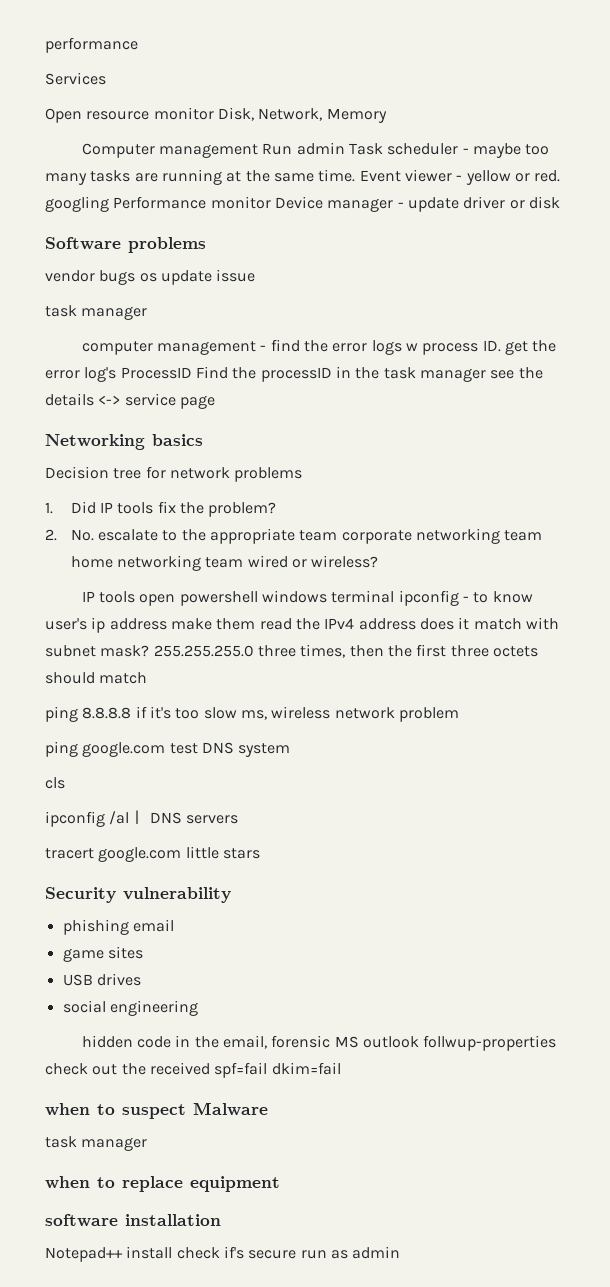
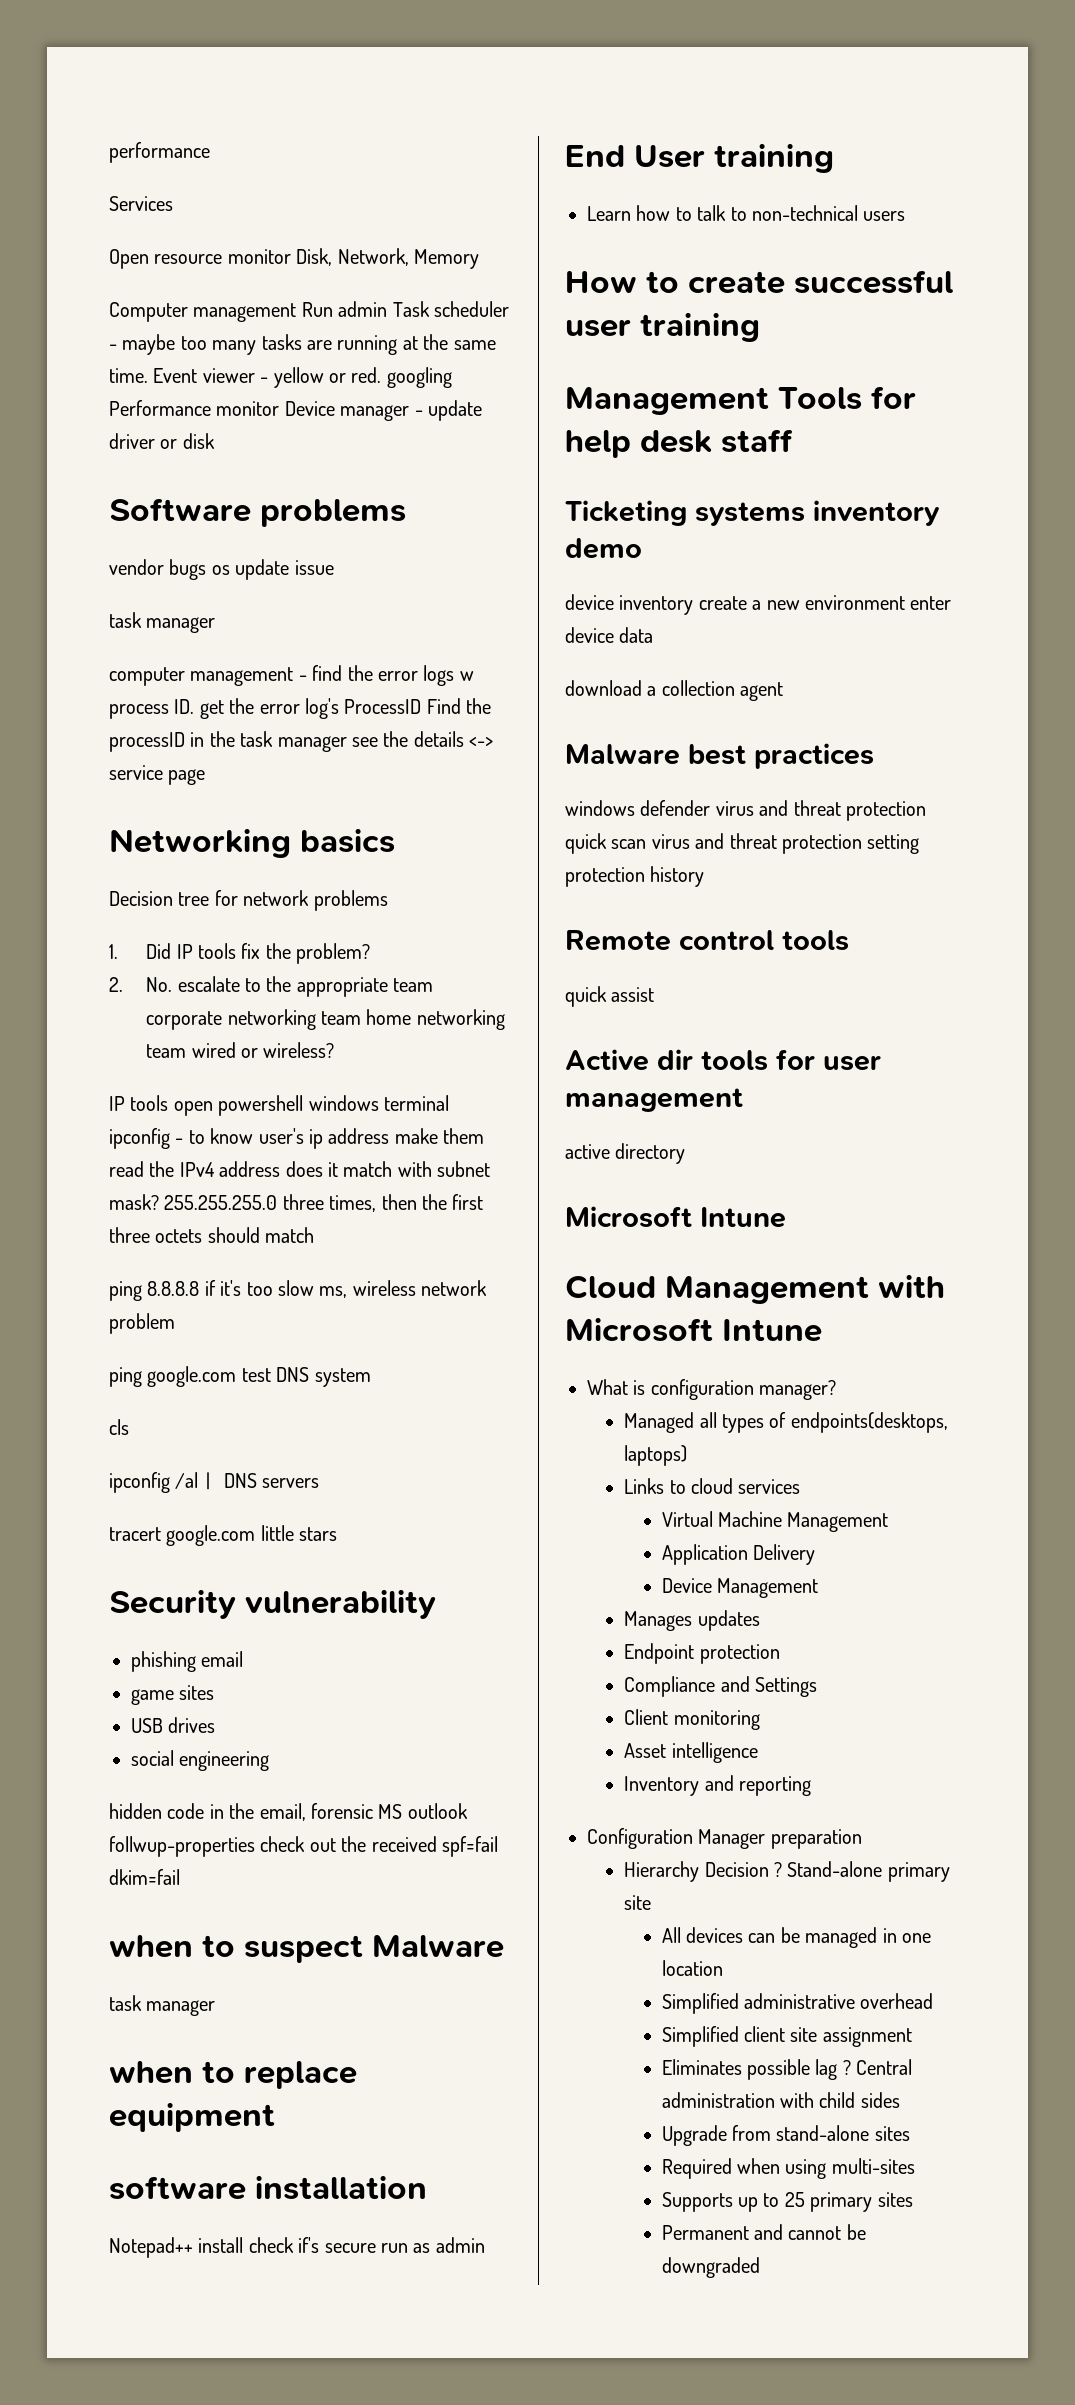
(401, 1252) none -> [565,143,835,173] [587,205,906,221] [565,270,954,294] [565,312,761,342] [565,386,917,415] [565,429,794,458] [565,500,940,526] [565,538,642,559] [565,594,952,615] [565,627,654,643] [565,680,784,701] [565,743,874,769] [565,800,926,821] [565,833,920,854] [565,866,705,887] [565,930,849,951] [565,986,655,1007] [565,1049,881,1071] [565,1088,743,1112] [565,1143,686,1164] [565,1206,786,1228] [565,1274,946,1304] [565,1317,823,1342] [587,1379,837,1400] [624,1412,948,1433] [624,1445,688,1466] [624,1478,801,1494] [661,1511,889,1532] [661,1544,815,1565] [661,1578,818,1598] [624,1610,760,1631] [624,1643,780,1664] [624,1676,818,1697] [624,1709,760,1730] [624,1742,758,1763] [624,1775,812,1796] [587,1828,862,1849] [624,1861,950,1882] [624,1895,652,1910] [661,1927,931,1948] [661,1960,723,1976] [661,1993,934,2014] [661,2026,912,2047] [661,2059,913,2080] [661,2092,900,2108] [661,2125,910,2146] [661,2158,915,2179] [661,2192,913,2212] [661,2224,866,2240] [661,2257,760,2278] // End User training // Learn how to talk to non-technical users // How to create successful user training // Management Tools for help desk staff // Ticketing systems inventory demo // device inventory create a new environment enter device data // download a collection agent // Malware best practices // windows defender virus and threat protection quick scan virus and threat protection setting protection history // Remote control tools // quick assist // Active dir tools for user management // active directory // Microsoft Intune // Cloud Management with Microsoft Intune // What is configuration manager? // Managed all types of endpoints(desktops, laptops) // Links to cloud services // Virtual Machine Management // Application Delivery // Device Management // Manages updates // Endpoint protection // Compliance and Settings // Client monitoring // Asset intelligence // Inventory and reporting // Configuration Manager preparation // Hierarchy Decision ? Stand-alone primary site // All devices can be managed in one location // Simplified administrative overhead // Simplified client site assignment // Eliminates possible lag ? Central administration with child sides // Upgrade from stand-alone sites // Required when using multi-sites // Supports up to 25 primary sites // Permanent and cannot be downgraded

